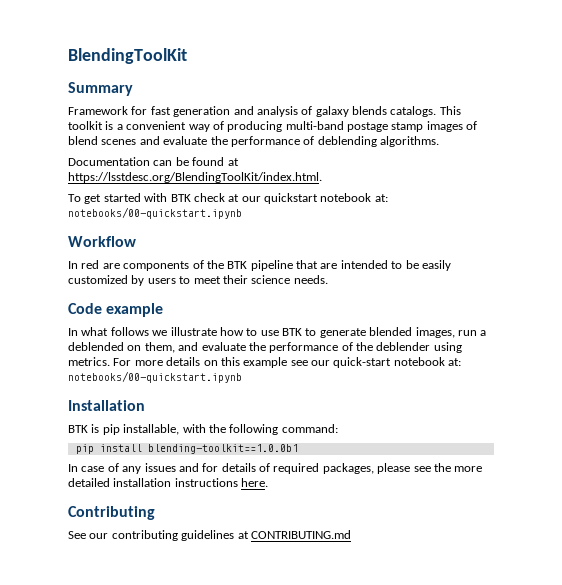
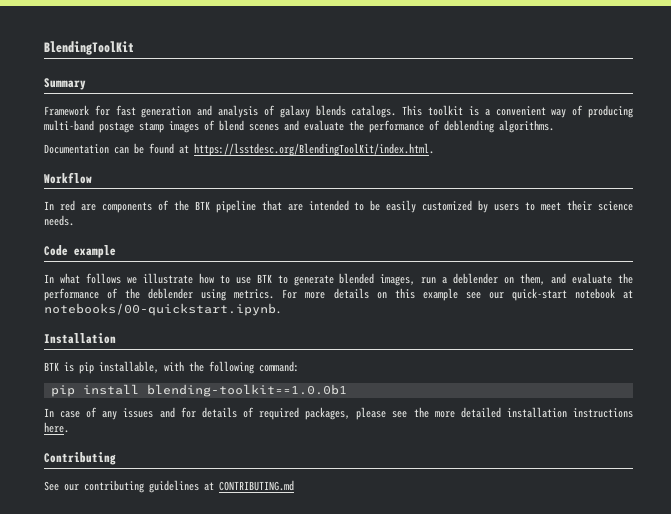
[68,193,388,204] [68,207,242,219] // To get started with BTK check at our quickstart notebook at: notebooks/00-quickstart.ipynb -> (434, 149) none
[68,342,124,351] deblended -> [453,273,499,284] deblender
[448,358,462,366] [68,371,242,383] at: notebooks/00-quickstart.ipynb -> [623,290,633,299] [44,303,281,316] at notebooks/00-quickstart.ipynb.

